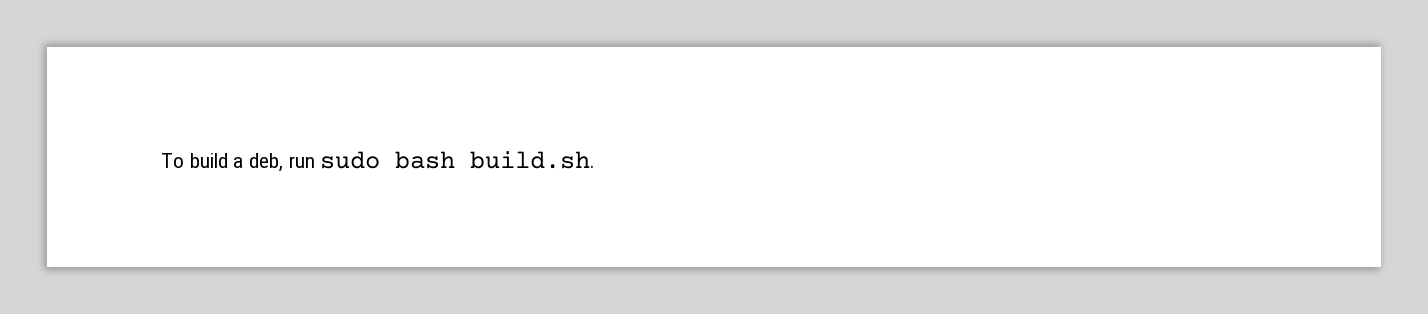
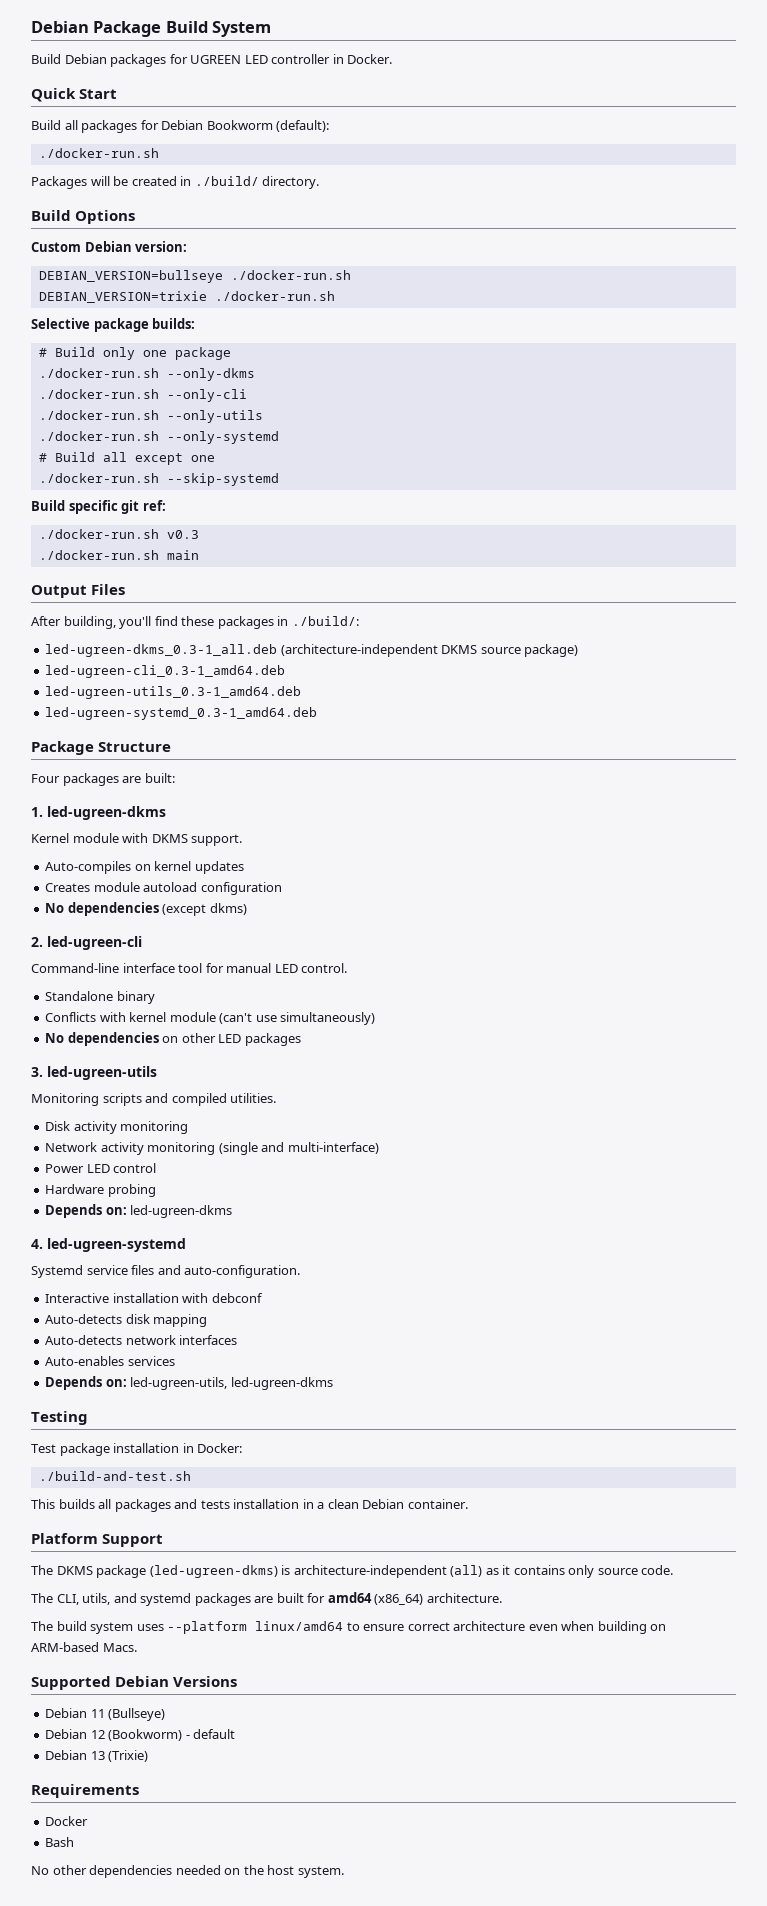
[161,151,596,172] To build a deb, run sudo bash build.sh. -> [31,21,272,37] [31,54,393,67] [31,88,118,102] [31,120,330,133] [38,148,159,158] [31,176,320,189] [31,210,136,224] [31,241,188,252] [38,270,351,283] [38,291,335,303] [31,318,196,332] [38,347,231,360] [38,368,255,381] [38,389,247,402] [38,410,263,423] [38,431,279,444] [38,452,215,465] [38,473,279,486] [31,500,166,514] [38,529,199,539] [38,550,199,560] [31,584,126,598] [31,616,359,629] [45,644,579,657] [45,665,286,678] [45,686,302,699] [45,707,318,720] [31,741,172,755] [31,773,175,786] [31,806,166,820] [31,833,243,846] [45,861,244,874] [45,882,282,895] [45,902,247,916] [31,936,142,950] [31,963,348,973] [45,991,155,1004] [45,1012,376,1025] [45,1032,301,1046] [31,1066,157,1080] [31,1093,277,1106] [45,1121,189,1134] [45,1142,379,1155] [45,1163,157,1173] [45,1184,156,1197] [45,1204,233,1218] [31,1238,186,1252] [31,1265,301,1278] [45,1293,263,1303] [45,1314,208,1327] [45,1335,238,1345] [45,1356,175,1366] [45,1376,333,1390] [31,1411,88,1425] [31,1443,243,1456] [38,1471,191,1481] [31,1499,468,1512] [31,1533,164,1547] [31,1565,674,1578] [31,1592,502,1606] [31,1621,667,1634] [31,1642,137,1652] [31,1676,238,1690] [45,1708,166,1721] [45,1729,236,1741] [45,1750,149,1762] [31,1784,139,1798] [45,1816,89,1826] [45,1837,75,1847] [31,1865,344,1878] Debian Package Build System // Build Debian packages for UGREEN LED controller in Docker. // Quick Start // Build all packages for Debian Bookworm (default): // ./docker-run.sh // Packages will be created in ./build/ directory. // Build Options // Custom Debian version: // DEBIAN_VERSION=bullseye ./docker-run.sh // DEBIAN_VERSION=trixie ./docker-run.sh // Selective package builds: // # Build only one package // ./docker-run.sh --only-dkms // ./docker-run.sh --only-cli // ./docker-run.sh --only-utils // ./docker-run.sh --only-systemd // # Build all except one // ./docker-run.sh --skip-systemd // Build specific git ref: // ./docker-run.sh v0.3 // ./docker-run.sh main // Output Files // After building, you'll find these packages in ./build/: // led-ugreen-dkms_0.3-1_all.deb (architecture-independent DKMS source package) // led-ugreen-cli_0.3-1_amd64.deb // led-ugreen-utils_0.3-1_amd64.deb // led-ugreen-systemd_0.3-1_amd64.deb // Package Structure // Four packages are built: // 1. led-ugreen-dkms // Kernel module with DKMS support. // Auto-compiles on kernel updates // Creates module autoload configuration // No dependencies (except dkms) // 2. led-ugreen-cli // Command-line interface tool for manual LED control. // Standalone binary // Conflicts with kernel module (can't use simultaneously) // No dependencies on other LED packages // 3. led-ugreen-utils // Monitoring scripts and compiled utilities. // Disk activity monitoring // Network activity monitoring (single and multi-interface) // Power LED control // Hardware probing // Depends on: led-ugreen-dkms // 4. led-ugreen-systemd // Systemd service files and auto-configuration. // Interactive installation with debconf // Auto-detects disk mapping // Auto-detects network interfaces // Auto-enables services // Depends on: led-ugreen-utils, led-ugreen-dkms // Testing // Test package installation in Docker: // ./build-and-test.sh // This builds all packages and tests installation in a clean Debian container. // Platform Support // The DKMS package (led-ugreen-dkms) is architecture-independent (all) as it contains only source code. // The CLI, utils, and systemd packages are built for amd64 (x86_64) architecture. // The build system uses --platform linux/amd64 to ensure correct architecture even when building on ARM-based Macs. // Supported Debian Versions // Debian 11 (Bullseye) // Debian 12 (Bookworm) - default // Debian 13 (Trixie) // Requirements // Docker // Bash // No other dependencies needed on the host system.

